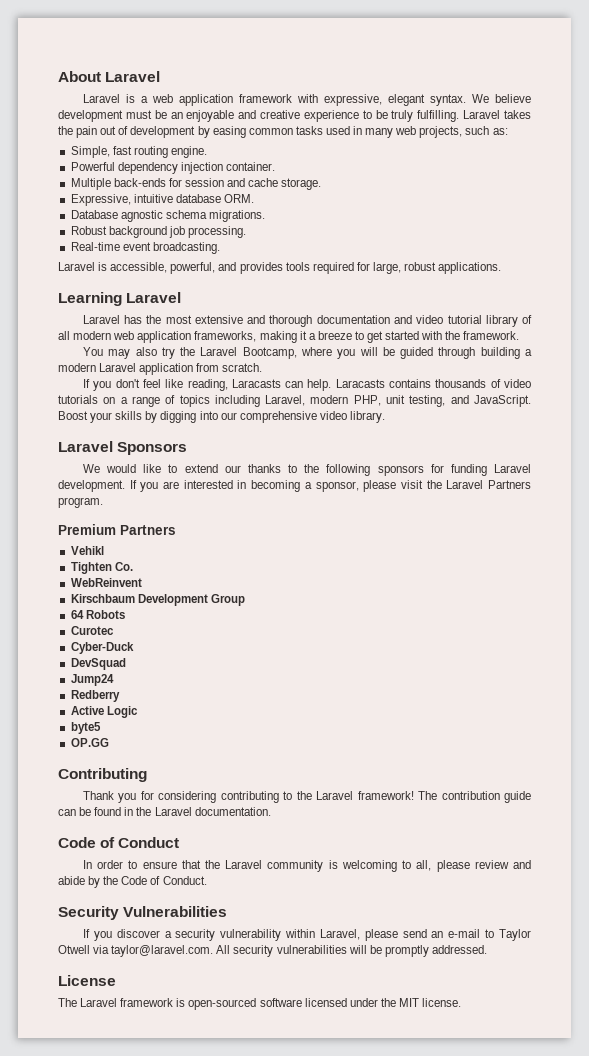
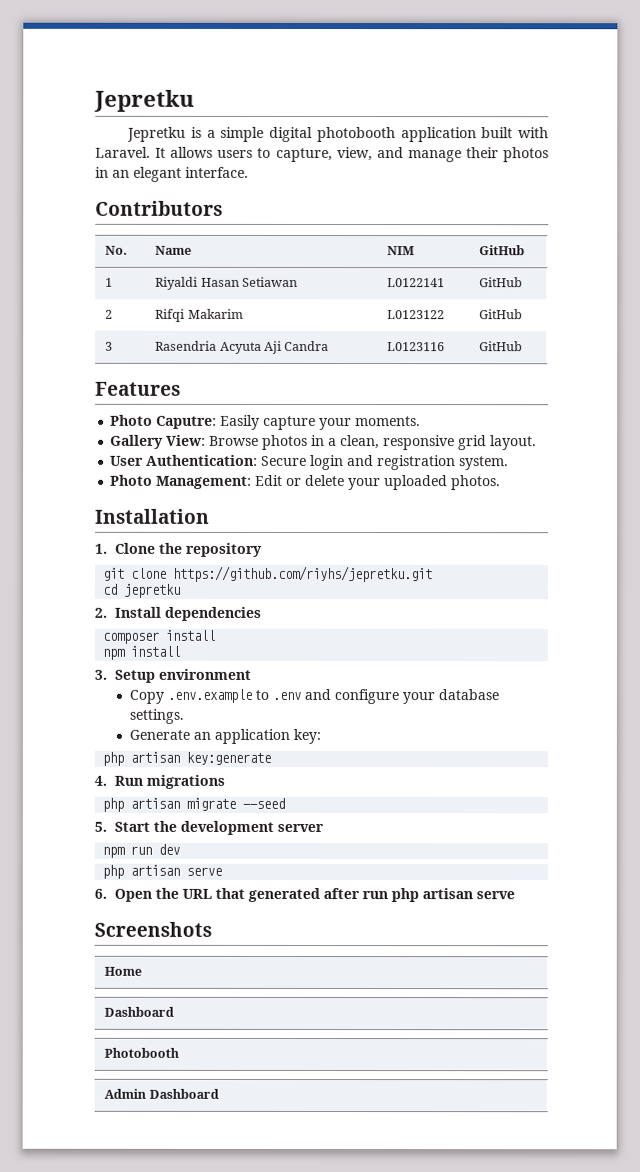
[58,71,161,82] [82,94,531,106] [58,110,532,122] [58,126,508,138] [70,146,207,158] [70,162,275,174] [70,178,322,190] [70,194,254,206] [70,210,265,222] [70,226,246,238] [70,242,220,254] [58,262,502,274] [58,292,182,306] [82,315,532,327] [58,331,520,343] [82,347,532,359] [58,363,263,375] [82,379,531,391] [58,395,532,407] [58,411,385,423] [58,441,188,455] [82,464,532,476] [58,480,531,492] [58,497,103,508] [58,524,176,535] [70,546,104,555] [70,562,133,574] [70,578,142,587] [70,594,245,606] [70,610,125,619] [70,626,114,635] [70,642,134,654] [70,658,126,670] [70,674,114,686] [70,690,120,702] [70,706,138,718] [70,722,101,734] [70,738,109,747] [58,768,147,782] [82,791,531,803] [58,807,271,816] [58,837,180,848] [82,860,531,872] [58,876,207,888] [58,906,228,920] [82,929,531,941] [58,945,487,957] [58,975,116,986] [58,998,462,1010] About Laravel // Laravel is a web application framework with expressive, elegant syntax. We believe development must be an enjoyable and creative experience to be truly fulfilling. Laravel takes the pain out of development by easing common tasks used in many web projects, such as: // Simple, fast routing engine. // Powerful dependency injection container. // Multiple back-ends for session and cache storage. // Expressive, intuitive database ORM. // Database agnostic schema migrations. // Robust background job processing. // Real-time event broadcasting. // Laravel is accessible, powerful, and provides tools required for large, robust applications. // Learning Laravel // Laravel has the most extensive and thorough documentation and video tutorial library of all modern web application frameworks, making it a breeze to get started with the framework. // You may also try the Laravel Bootcamp, where you will be guided through building a modern Laravel application from scratch. // If you don't feel like reading, Laracasts can help. Laracasts contains thousands of video tutorials on a range of topics including Laravel, modern PHP, unit testing, and JavaScript. Boost your skills by digging into our comprehensive video library. // Laravel Sponsors // We would like to extend our thanks to the following sponsors for funding Laravel development. If you are interested in becoming a sponsor, please visit the Laravel Partners program. // Premium Partners // Vehikl // Tighten Co. // WebReinvent // Kirschbaum Development Group // 64 Robots // Curotec // Cyber-Duck // DevSquad // Jump24 // Redberry // Active Logic // byte5 // OP.GG // Contributing // Thank you for considering contributing to the Laravel framework! The contribution guide can be found in the Laravel documentation. // Code of Conduct // In order to ensure that the Laravel community is welcoming to all, please review and abide by the Code of Conduct. // Security Vulnerabilities // If you discover a security vulnerability within Laravel, please send an e-mail to Taylor Otwell via taylor@laravel.com. All security vulnerabilities will be promptly addressed. // License // The Laravel framework is open-sourced software licensed under the MIT license. -> [94,89,195,112] [127,126,549,143] [95,146,549,163] [95,166,249,182] [95,200,223,216] [105,245,129,255] [155,245,193,255] [387,246,416,256] [479,245,526,256] [105,277,114,287] [155,276,298,290] [387,278,446,288] [479,277,524,288] [105,309,114,319] [155,308,244,322] [387,310,446,320] [479,309,524,320] [105,341,114,351] [155,340,330,354] [387,342,446,352] [479,341,524,352] [95,381,181,396] [110,414,422,431] [110,434,538,451] [110,454,510,471] [110,474,502,491] [95,508,210,524] [95,542,263,557] [103,565,434,583] [102,583,182,598] [94,606,261,621] [102,629,216,644] [102,645,181,660] [94,668,251,683] [128,688,499,705] [128,708,184,724] [128,728,321,745] [102,751,272,766] [94,774,225,789] [102,797,286,812] [94,820,324,835] [102,843,181,858] [102,864,223,879] [94,887,515,903] [94,921,212,937] [104,966,143,976] [104,1006,175,1017] [104,1047,181,1058] [104,1088,219,1099] Jepretku // Jepretku is a simple digital photobooth application built with Laravel. It allows users to capture, view, and manage their photos in an elegant interface. // Contributors // No. | Name | NIM | GitHub // 1 | Riyaldi Hasan Setiawan | L0122141 | GitHub // 2 | Rifqi Makarim | L0123122 | GitHub // 3 | Rasendria Acyuta Aji Candra | L0123116 | GitHub // Features // Photo Caputre: Easily capture your moments. // Gallery View: Browse photos in a clean, responsive grid layout. // User Authentication: Secure login and registration system. // Photo Management: Edit or delete your uploaded photos. // Installation // 1. Clone the repository // git clone https://github.com/riyhs/jepretku.git // cd jepretku // 2. Install dependencies // composer install // npm install // 3. Setup environment // Copy .env.example to .env and configure your database settings. // Generate an application key: // php artisan key:generate // 4. Run migrations // php artisan migrate --seed // 5. Start the development server // npm run dev // php artisan serve // 6. Open the URL that generated after run php artisan serve // Screenshots // Home // Dashboard // Photobooth // Admin Dashboard

